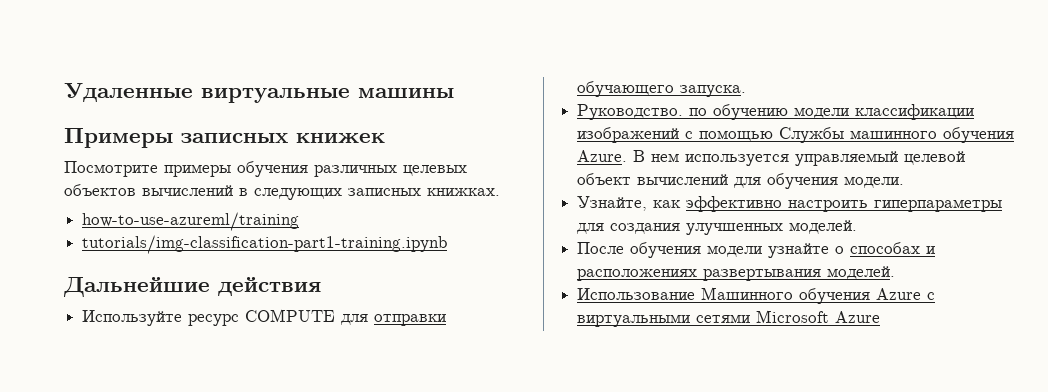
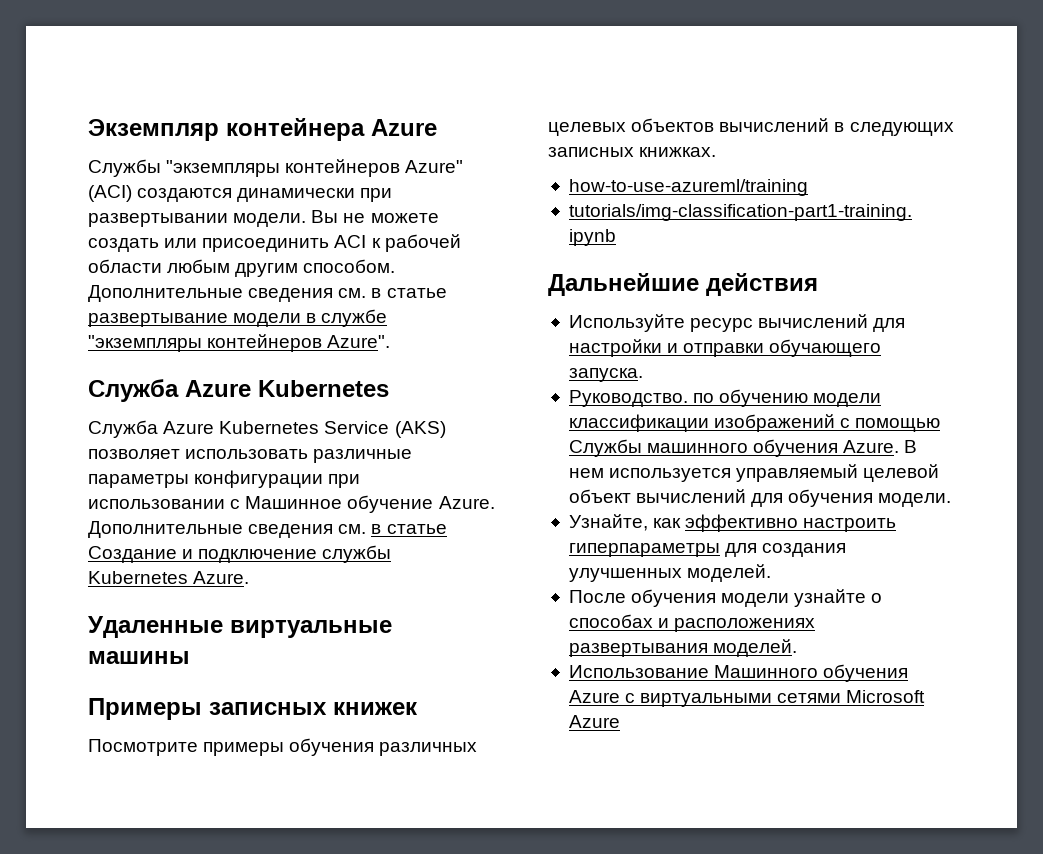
(64, 92) none -> [88,118,437,141] [88,159,464,177] [88,185,393,202] [88,210,439,227] [88,234,461,252] [88,259,396,277] [88,285,447,302] [88,309,388,327] [88,334,391,352] [88,379,389,402] [88,420,446,438] [88,449,413,463] [88,470,361,488] [88,495,495,513] [88,521,447,538] [88,545,392,563] [88,571,250,584] Экземпляр контейнера Azure // Службы "экземпляры контейнеров Azure" (ACI) создаются динамически при развертывании модели. Вы не можете создать или присоединить ACI к рабочей области любым другим способом. Дополнительные сведения см. в статье развертывание модели в службе "экземпляры контейнеров Azure". // Служба Azure Kubernetes // Служба Azure Kubernetes Service (AKS) позволяет использовать различные параметры конфигурации при использовании с Машинное обучение Azure. Дополнительные сведения см. в статье Создание и подключение службы Kubernetes Azure. //
[245,309,369,325] COMPUTE для -> [758,314,906,332] [568,339,679,357] вычислений для настройки и

